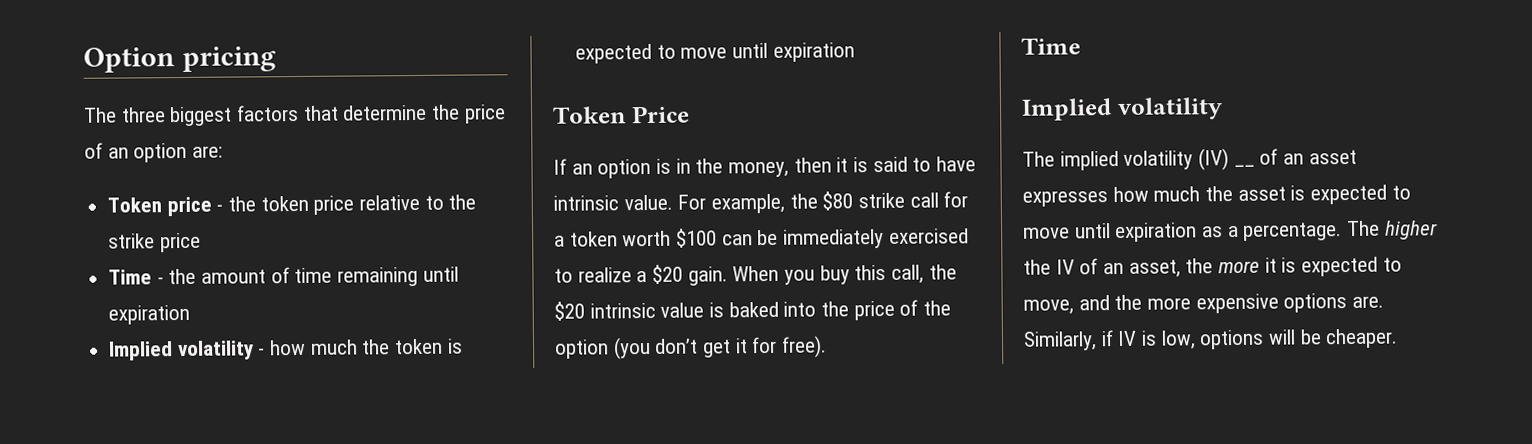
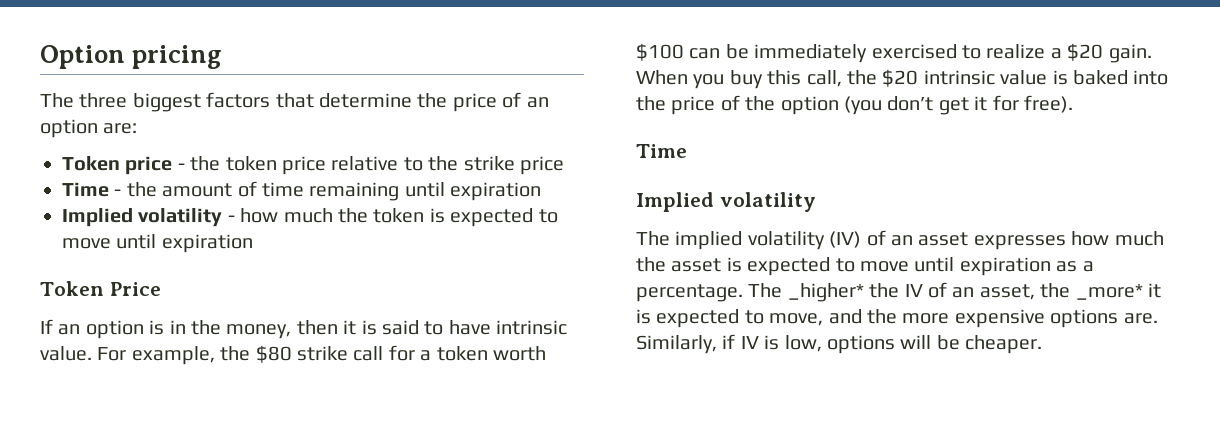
[1233,164,1255,167] __ -> (862, 239) none
[1384,220,1438,240] higher -> [787,283,864,302] _higher*
[1218,260,1261,274] more -> [1075,284,1143,300] _more*

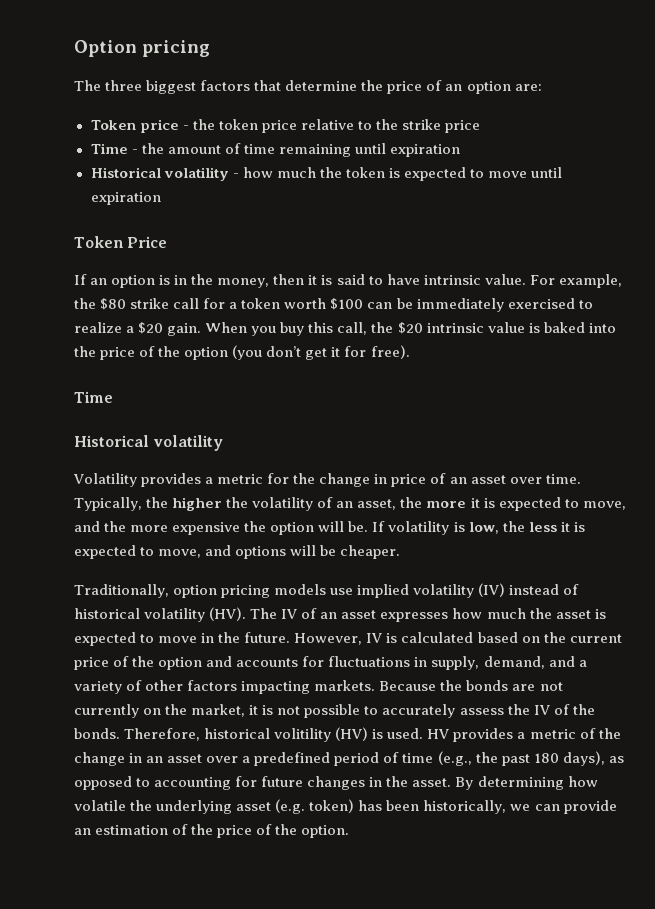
[62,208,133,227] Implied -> [90,167,161,178] Historical
[636,192,714,212] Implied -> [74,435,149,447] Historical
[636,231,862,250] The implied volatility (IV) -> [73,473,581,487] [74,497,626,511] [74,521,585,535] [74,545,401,559] [74,583,580,598] [74,607,298,622] Volatility provides a metric for the change in price of an asset over time. Typically, the higher the volatility of an asset, the more it is expected to move, and the more expensive the option will be. If volatility is low, the less it is expected to move, and options will be cheaper. // Traditionally, option pricing models use implied volatility (IV) instead of historical volatility (HV). The IV
[914,257,1094,276] [636,282,1161,302] [636,309,1158,328] [636,334,1043,354] until expiration as a percentage. The _higher* the IV of an asset, the _more* it is expected to move, and the more expensive options are. Similarly, if IV is low, options will be cheaper. -> [201,632,622,645] [74,656,587,670] [74,680,563,694] [74,704,595,718] [74,727,621,742] [74,751,624,766] [74,776,598,790] [74,799,617,814] [74,824,350,838] in the future. However, IV is calculated based on the current price of the option and accounts for fluctuations in supply, demand, and a variety of other factors impacting markets. Because the bonds are not currently on the market, it is not possible to accurately assess the IV of the bonds. Therefore, historical volitility (HV) is used. HV provides a metric of the change in an asset over a predefined period of time (e.g., the past 180 days), as opposed to accounting for future changes in the asset. By determining how volatile the underlying asset (e.g. token) has been historically, we can provide an estimation of the price of the option.

